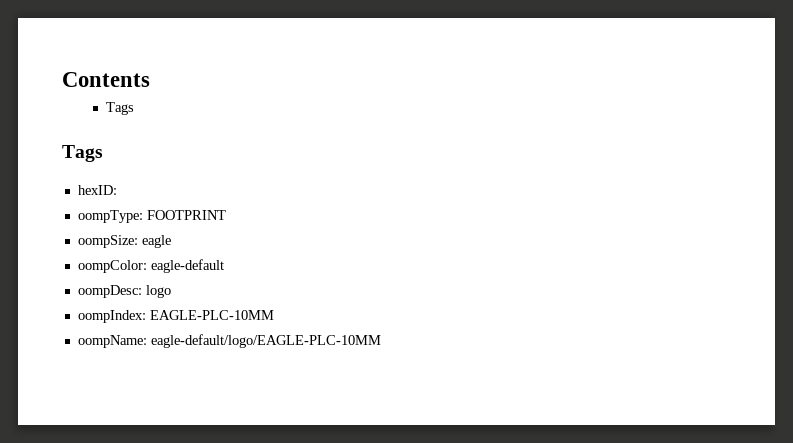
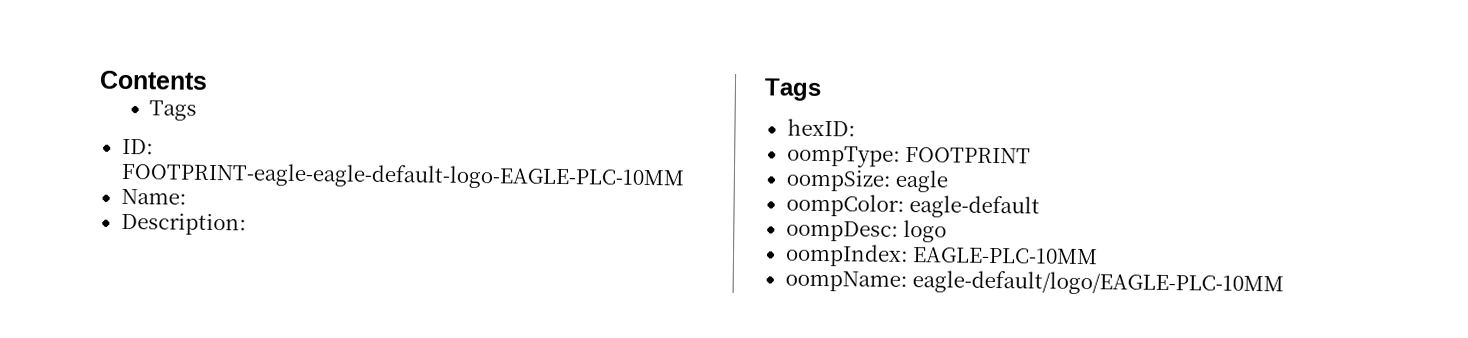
(134, 108) none -> [121,138,154,155] [120,161,685,191] [120,188,187,205] [120,212,247,236] // ID: FOOTPRINT-eagle-eagle-default-logo-EAGLE-PLC-10MM // Name: // Description:

